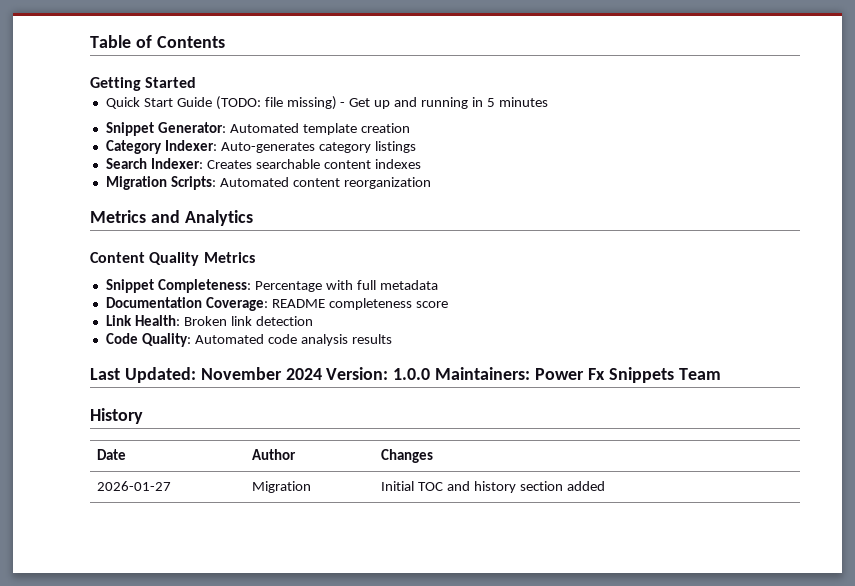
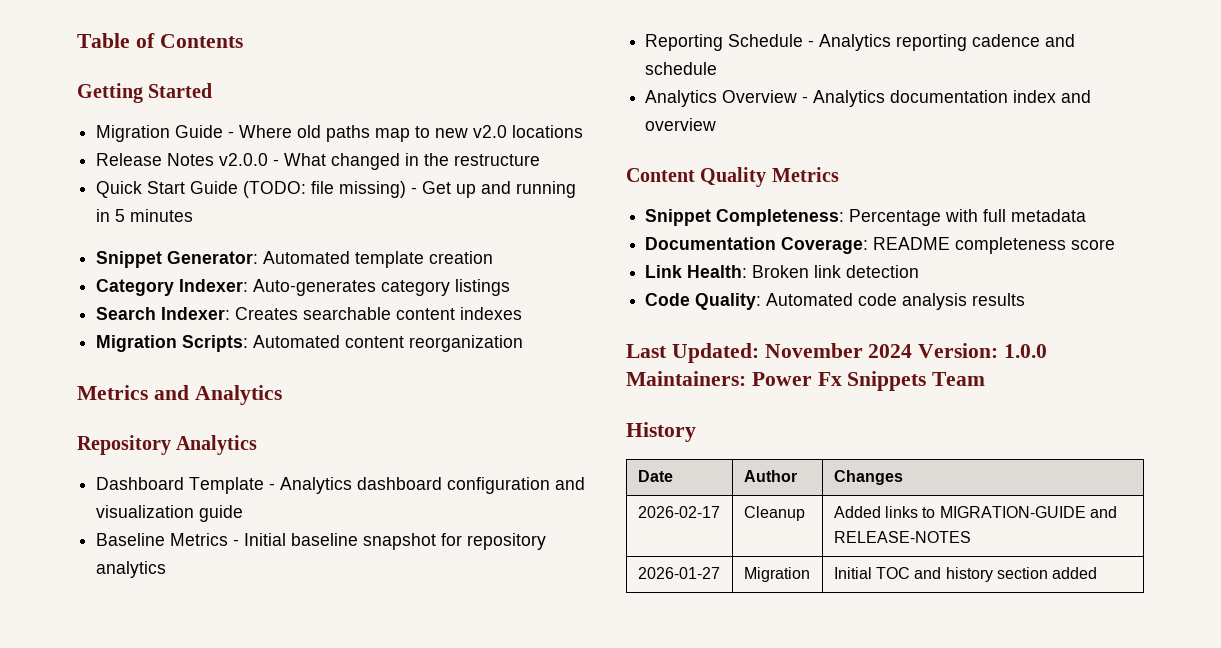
(197, 82) none -> [96,125,584,142] [96,153,541,170] // Migration Guide - Where old paths map to new v2.0 locations // Release Notes v2.0.0 - What changed in the restructure
(253, 218) none -> [77,435,258,455] [96,477,586,494] [96,505,244,522] [96,533,547,550] [96,561,167,578] [645,34,1076,51] [645,62,718,75] [645,90,1092,107] [645,118,717,131] // Repository Analytics // Dashboard Template - Analytics dashboard configuration and visualization guide // Baseline Metrics - Initial baseline snapshot for repository analytics // Reporting Schedule - Analytics reporting cadence and schedule // Analytics Overview - Analytics documentation index and overview
(434, 456) none -> [637,506,720,518] [743,506,805,521] [833,506,1117,518] [833,531,971,543] // 2026-02-17 | Cleanup | Added links to MIGRATION-GUIDE and RELEASE-NOTES

